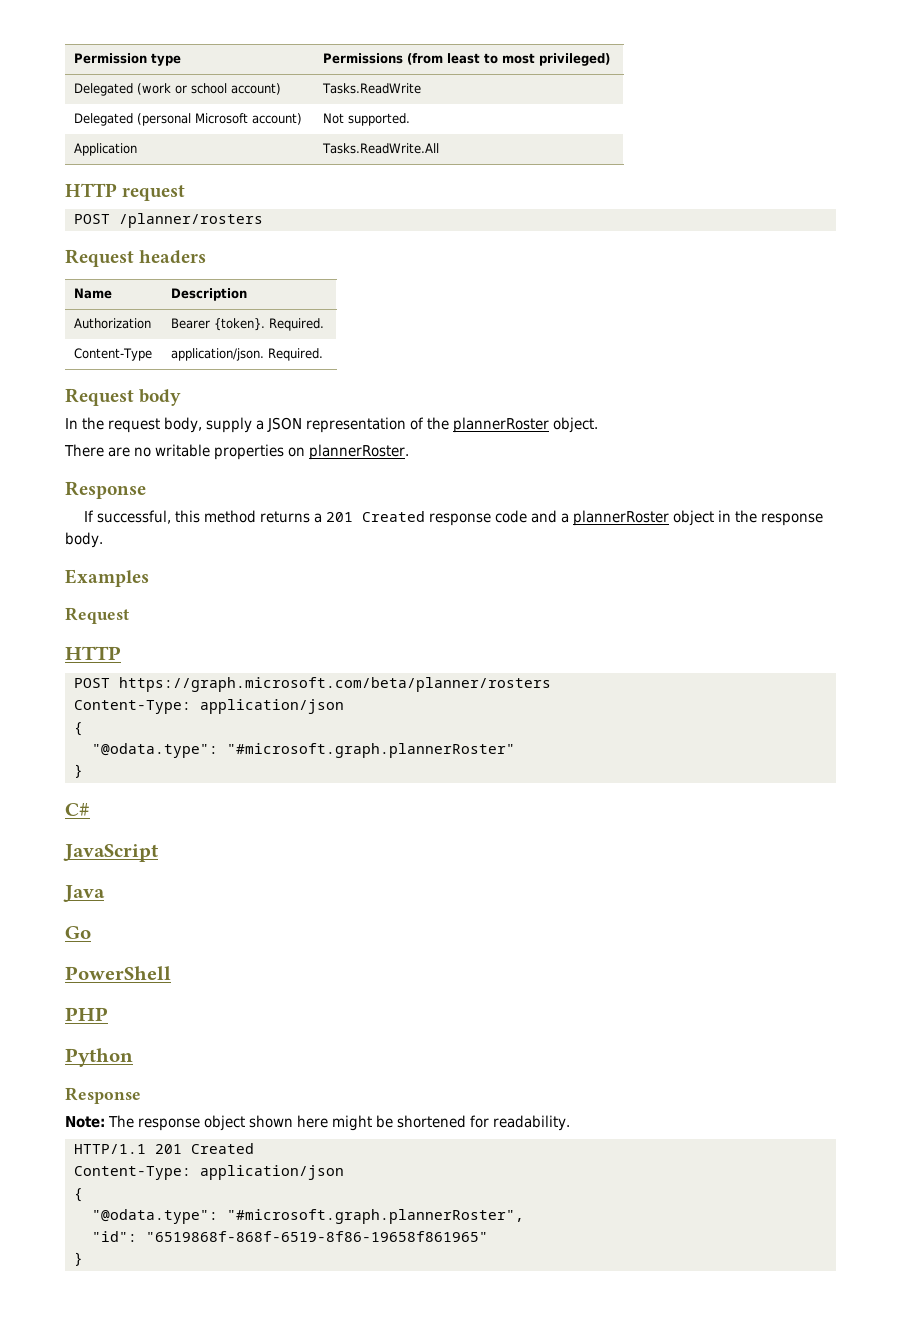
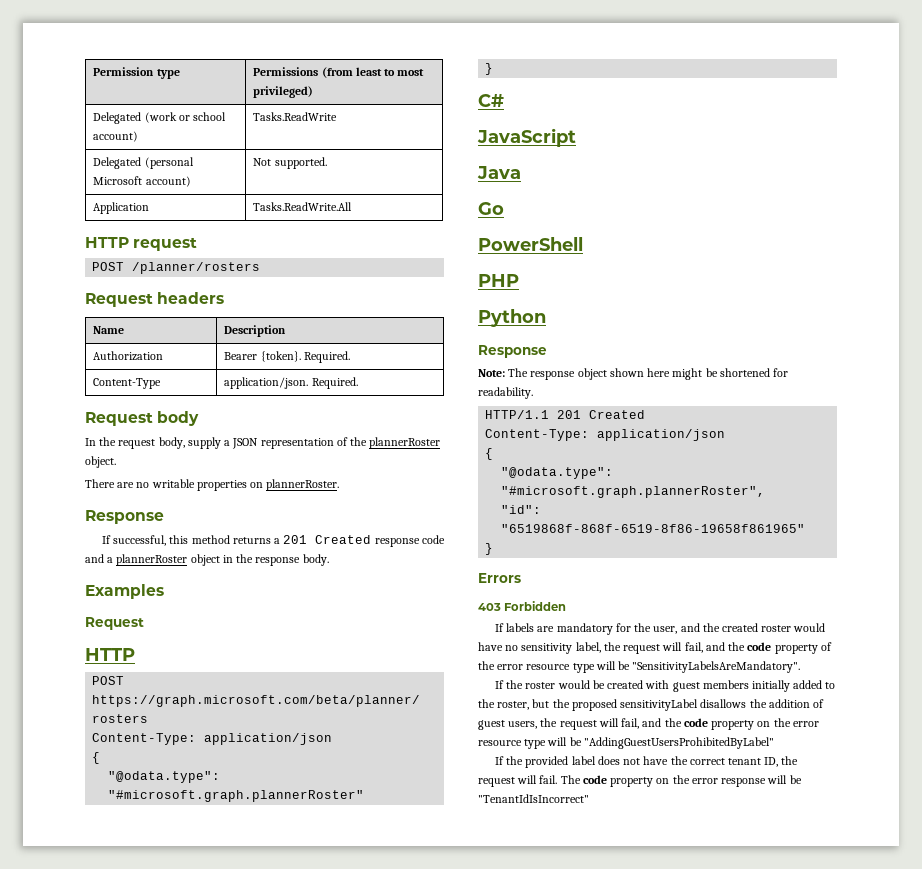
(83, 1259) none -> [478,573,521,583] [478,601,567,611] [494,623,826,635] [478,642,832,654] [478,661,801,673] [494,680,836,692] [478,699,825,711] [478,718,819,730] [478,737,774,749] [494,756,799,768] [478,775,802,787] [478,794,589,803] // Errors // 403 Forbidden // If labels are mandatory for the user, and the created roster would have no sensitivity label, the request will fail, and the code property of the error resource type will be "SensitivityLabelsAreMandatory". // If the roster would be created with guest members initially added to the roster, but the proposed sensitivityLabel disallows the addition of guest users, the request will fail, and the code property on the error resource type will be "AddingGuestUsersProhibitedByLabel" // If the provided label does not have the correct tenant ID, the request will fail. The code property on the error response will be "TenantIdIsIncorrect"

